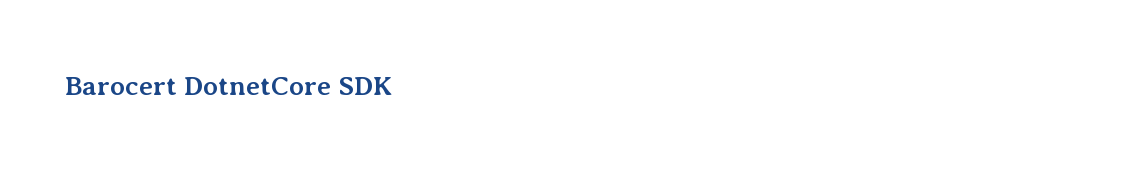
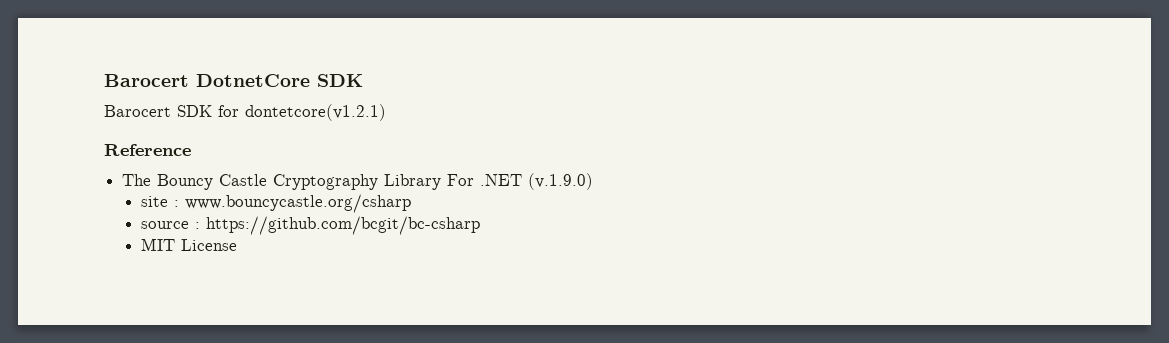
(392, 86) none -> [104,104,386,121] [104,144,191,156] [122,173,594,190] [141,194,412,213] [141,216,481,235] [141,238,238,251] // Barocert SDK for dontetcore(v1.2.1) // Reference // The Bouncy Castle Cryptography Library For .NET (v.1.9.0) // site : www.bouncycastle.org/csharp // source : https://github.com/bcgit/bc-csharp // MIT License

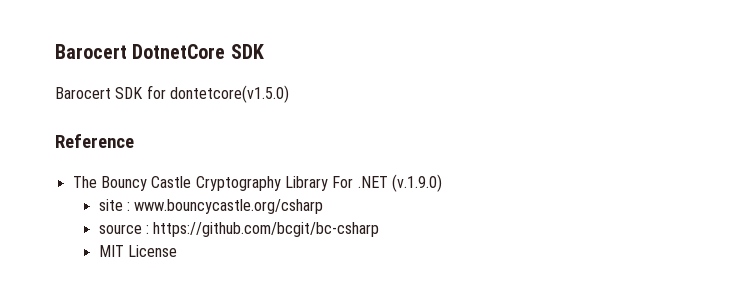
[245,104,386,121] dontetcore(v1.2.1) -> [169,85,289,103] dontetcore(v1.5.0)

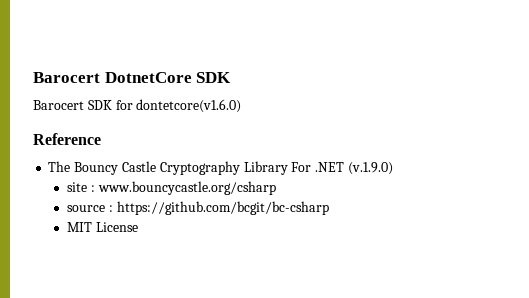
[169,85,289,103] dontetcore(v1.5.0) -> [136,99,242,113] dontetcore(v1.6.0)

